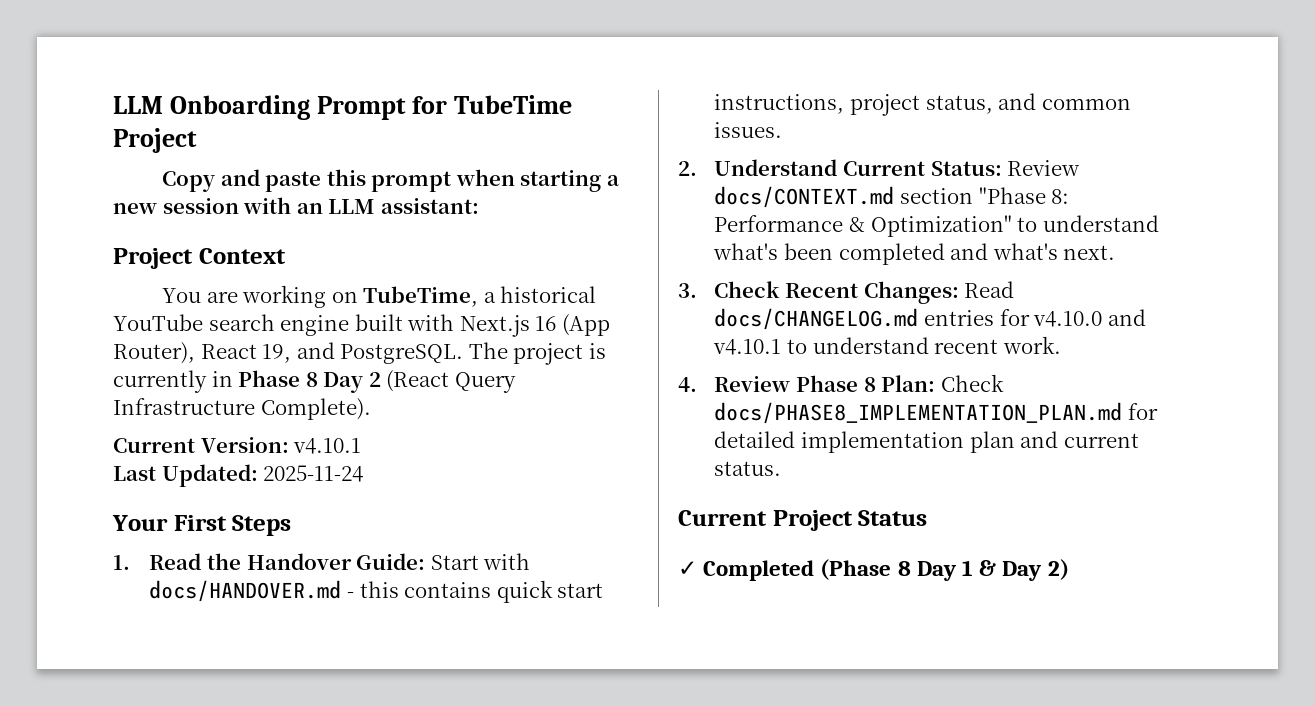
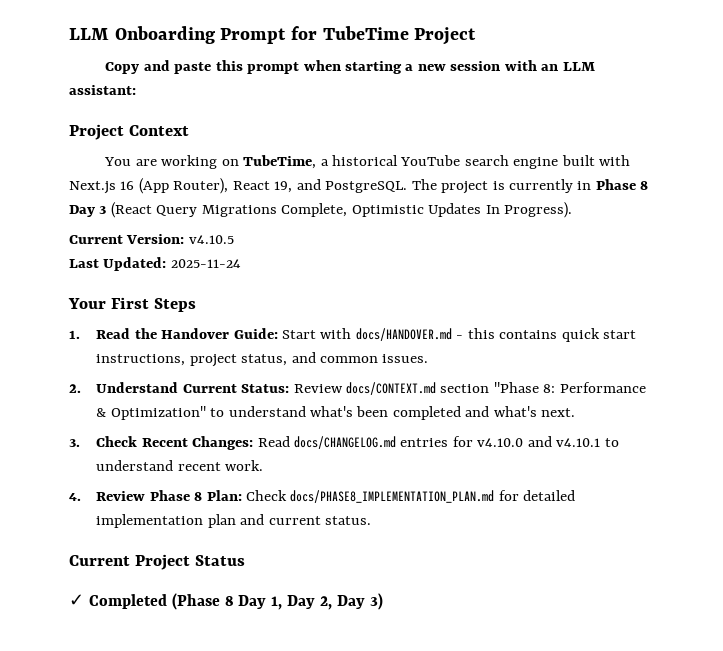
[368,372,381,387] 2 -> [99,206,107,214] 3
[113,398,371,420] Infrastructure Complete). -> [201,202,573,218] Migrations Complete, Optimistic Updates In Progress).
[293,438,362,454] v4.10.1 -> [188,235,234,244] v4.10.5
[962,559,1069,581] 1 & Day 2) -> [271,593,383,610] 1, Day 2, Day 3)

